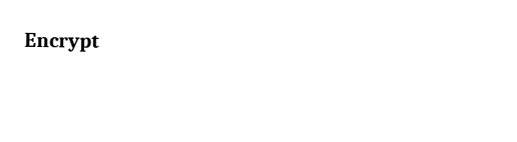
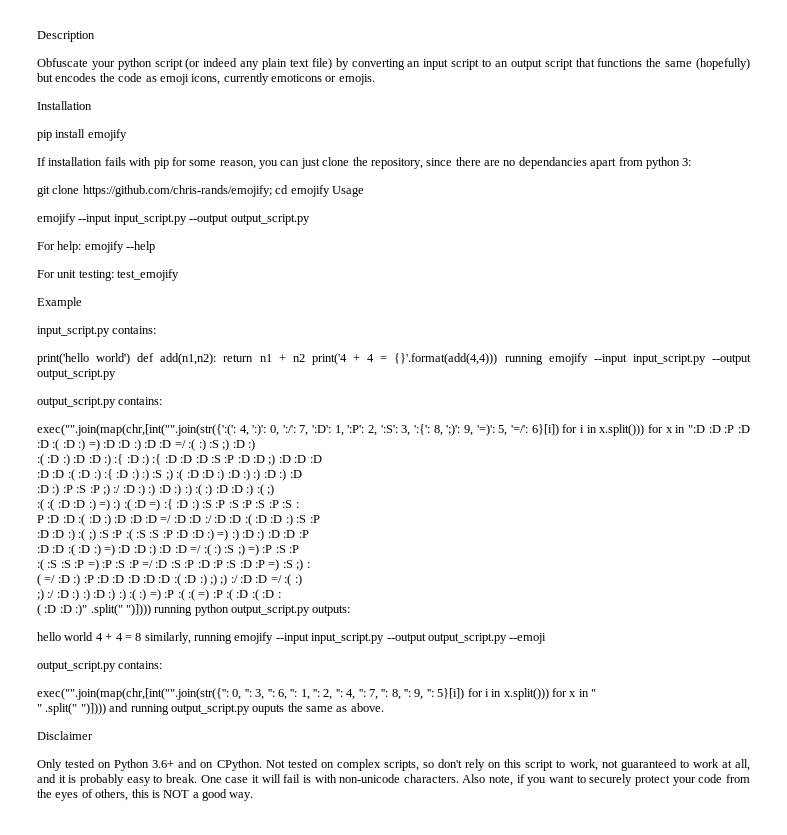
[24,32,100,52] Encrypt -> [37,31,95,42] [37,58,750,70] [37,73,375,85] [37,101,92,110] [37,129,127,141] [37,157,692,169] [37,185,364,197] [37,213,310,225] [37,241,156,253] [37,269,180,281] [37,297,82,309] [37,326,157,337] [37,353,752,365] [37,369,116,380] [37,397,163,408] [37,424,750,436] [37,439,255,451] [37,454,322,466] [37,469,302,481] [37,484,275,496] [37,499,299,511] [37,514,320,526] [37,529,309,541] [37,544,300,556] [37,559,310,571] [37,574,302,586] [37,589,281,601] [37,604,351,616] [37,632,547,644] [37,661,163,672] [37,688,597,700] [37,703,384,715] [37,731,93,740] [37,759,751,771] [37,774,751,786] [37,789,254,801] Description // Obfuscate your python script (or indeed any plain text file) by converting an input script to an output script that functions the same (hopefully) but encodes the code as emoji icons, currently emoticons or emojis. // Installation // pip install emojify // If installation fails with pip for some reason, you can just clone the repository, since there are no dependancies apart from python 3: // git clone https://github.com/chris-rands/emojify; cd emojify Usage // emojify --input input_script.py --output output_script.py // For help: emojify --help // For unit testing: test_emojify // Example // input_script.py contains: // print('hello world') def add(n1,n2): return n1 + n2 print('4 + 4 = {}'.format(add(4,4))) running emojify --input input_script.py --output output_script.py // output_script.py contains: // exec("".join(map(chr,[int("".join(str({':(': 4, ':)': 0, ':/': 7, ':D': 1, ':P': 2, ':S': 3, ':{': 8, ';)': 9, '=)': 5, '=/': 6}[i]) for i in x.split())) for x in ":D :D :P :D :D :( :D :) =) :D :D :) :D :D =/ :( :) :S ;) :D :) // :( :D :) :D :D :) :{ :D :) :{ :D :D :D :S :P :D :D ;) :D :D :D // :D :D :( :D :) :{ :D :) :) :S ;) :( :D :D :) :D :) :) :D :) :D // :D :) :P :S :P ;) :/ :D :) :) :D :) :) :( :) :D :D :) :( ;) // :( :( :D :D :) =) :) :( :D =) :{ :D :) :S :P :S :P :S :P :S : // P :D :D :( :D :) :D :D :D =/ :D :D :/ :D :D :( :D :D :) :S :P // :D :D :) :( ;) :S :P :( :S :S :P :D :D :) =) :) :D :) :D :D :P // :D :D :( :D :) =) :D :D :) :D :D =/ :( :) :S ;) =) :P :S :P // :( :S :S :P =) :P :S :P =/ :D :S :P :D :P :S :D :P =) :S ;) : // ( =/ :D :) :P :D :D :D :D :D :( :D :) ;) ;) :/ :D :D =/ :( :) // ;) :/ :D :) :) :D :) :) :( :) =) :P :( :( =) :P :( :D :( :D : // ( :D :D :)" .split(" ")]))) running python output_script.py outputs: // hello world 4 + 4 = 8 similarly, running emojify --input input_script.py --output output_script.py --emoji // output_script.py contains: // exec("".join(map(chr,[int("".join(str({'': 0, '': 3, '': 6, '': 1, '': 2, '': 4, '': 7, '': 8, '': 9, '': 5}[i]) for i in x.split())) for x in " // " .split(" ")]))) and running output_script.py ouputs the same as above. // Disclaimer // Only tested on Python 3.6+ and on CPython. Not tested on complex scripts, so don't rely on this script to work, not guaranteed to work at all, and it is probably easy to break. One case it will fail is with non-unicode characters. Also note, if you want to securely protect your code from the eyes of others, this is NOT a good way.

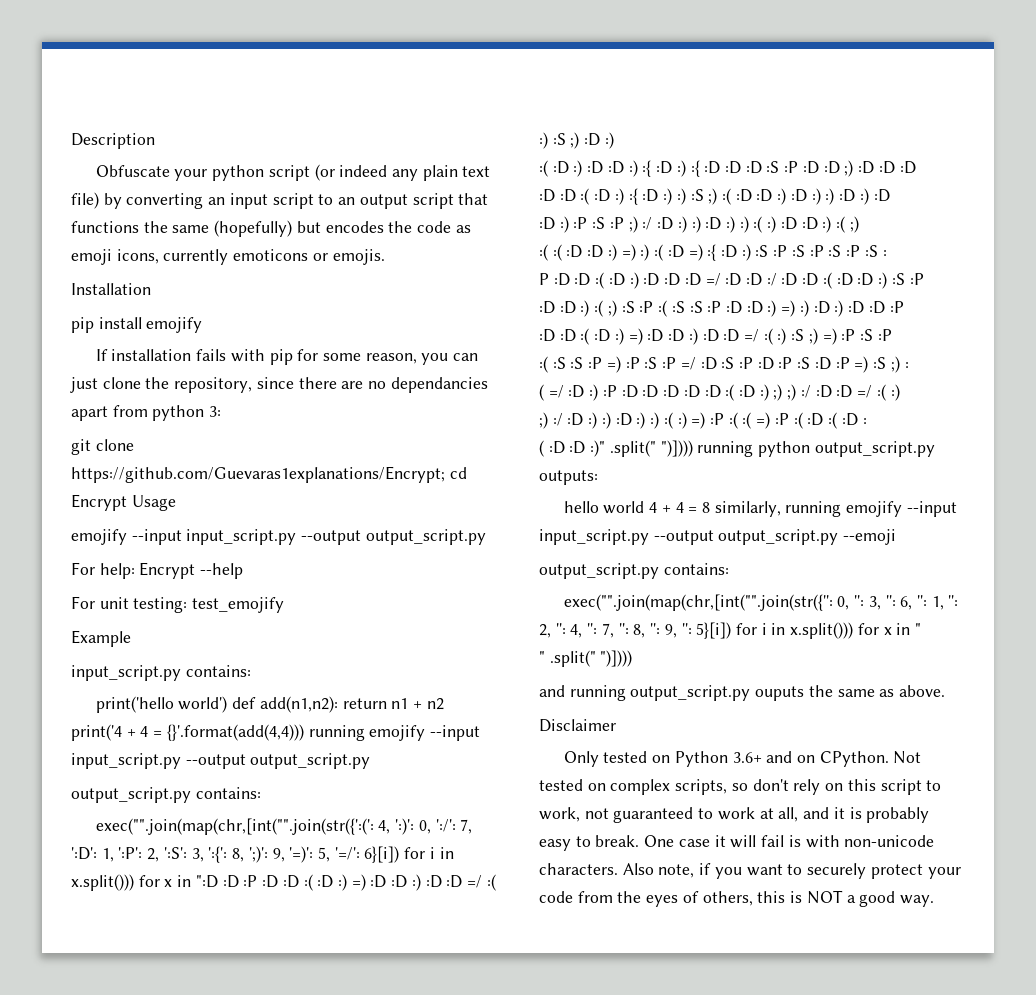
[82,185,330,197] https://github.com/chris-rands/emojify; cd emojify -> [71,466,467,483] [71,494,127,511] https://github.com/Guevaras1explanations/Encrypt; cd Encrypt
[84,241,124,253] emojify -> [139,562,196,579] Encrypt
(106, 709) none -> (633, 658) //

